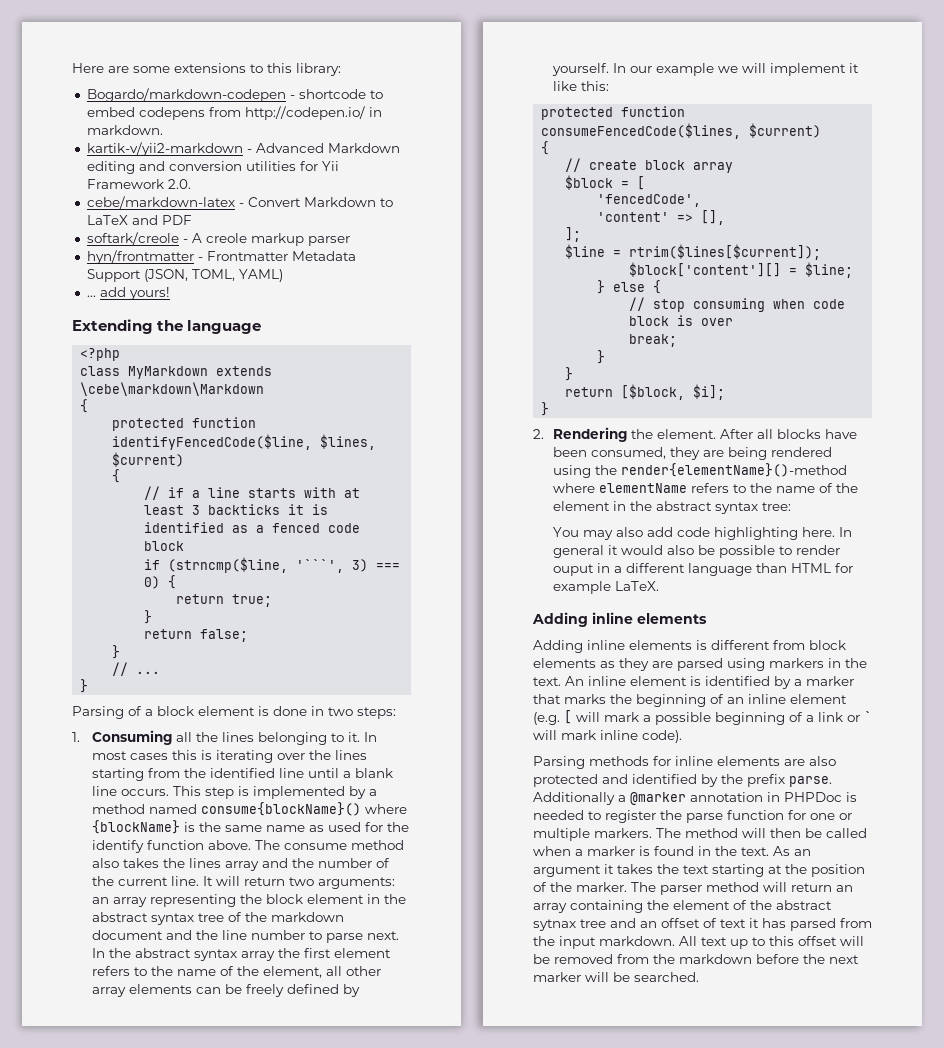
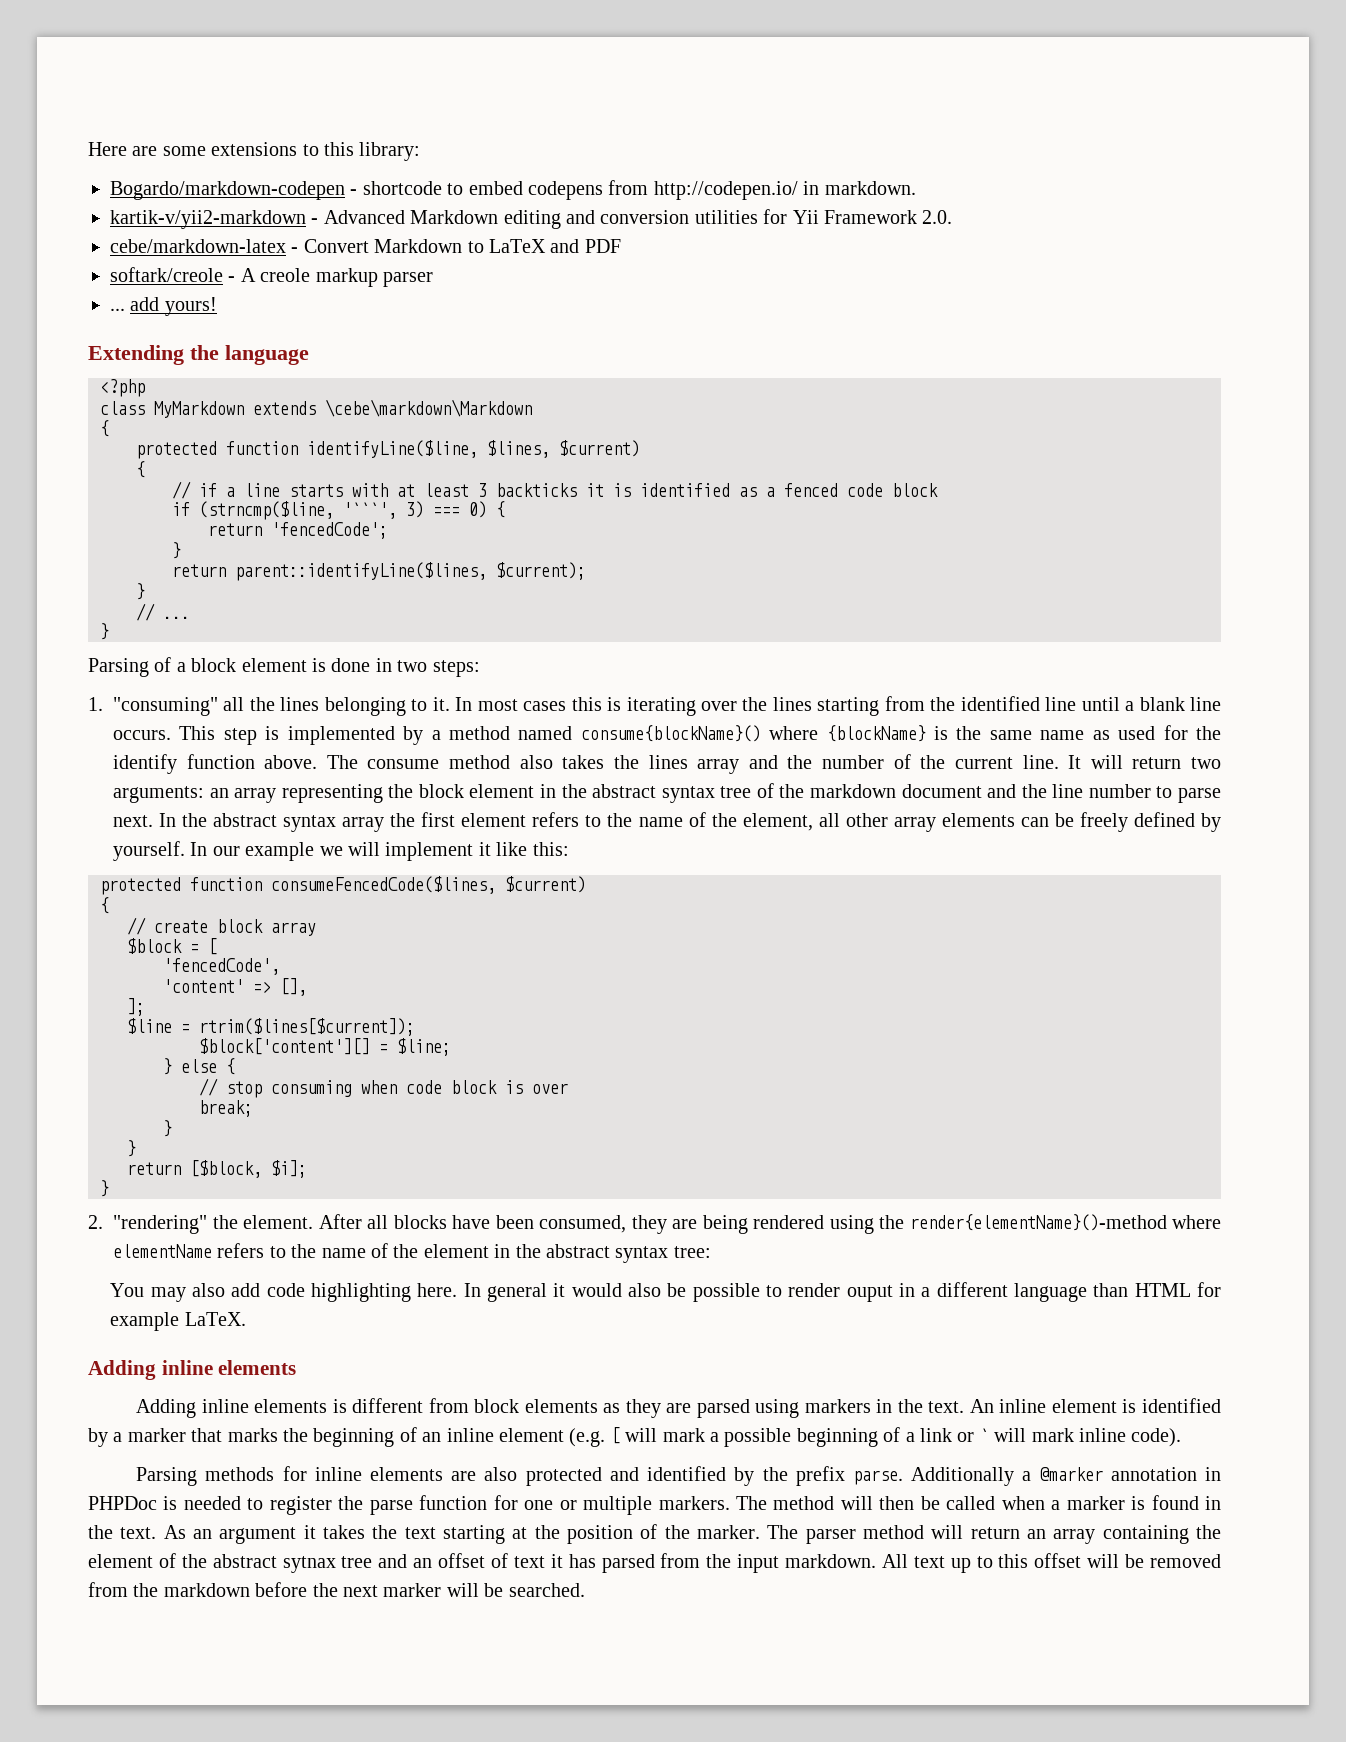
[86,250,356,264] [86,269,283,282] // hyn/frontmatter - Frontmatter Metadata Support (JSON, TOML, YAML) -> (433, 279) none
[112,434,313,450] identifyFencedCode($line, -> [307,440,478,458] identifyLine($line,
[232,594,273,607] [144,610,153,624] [144,629,249,642] true; // } // return false; -> [271,522,388,539] [172,542,181,559] [172,562,586,581] 'fencedCode'; // } // return parent::identifyLine($lines, $current);
[92,730,173,745] Consuming -> [113,697,218,716] "consuming"
[553,427,628,442] Rendering -> [113,1215,207,1234] "rendering"

